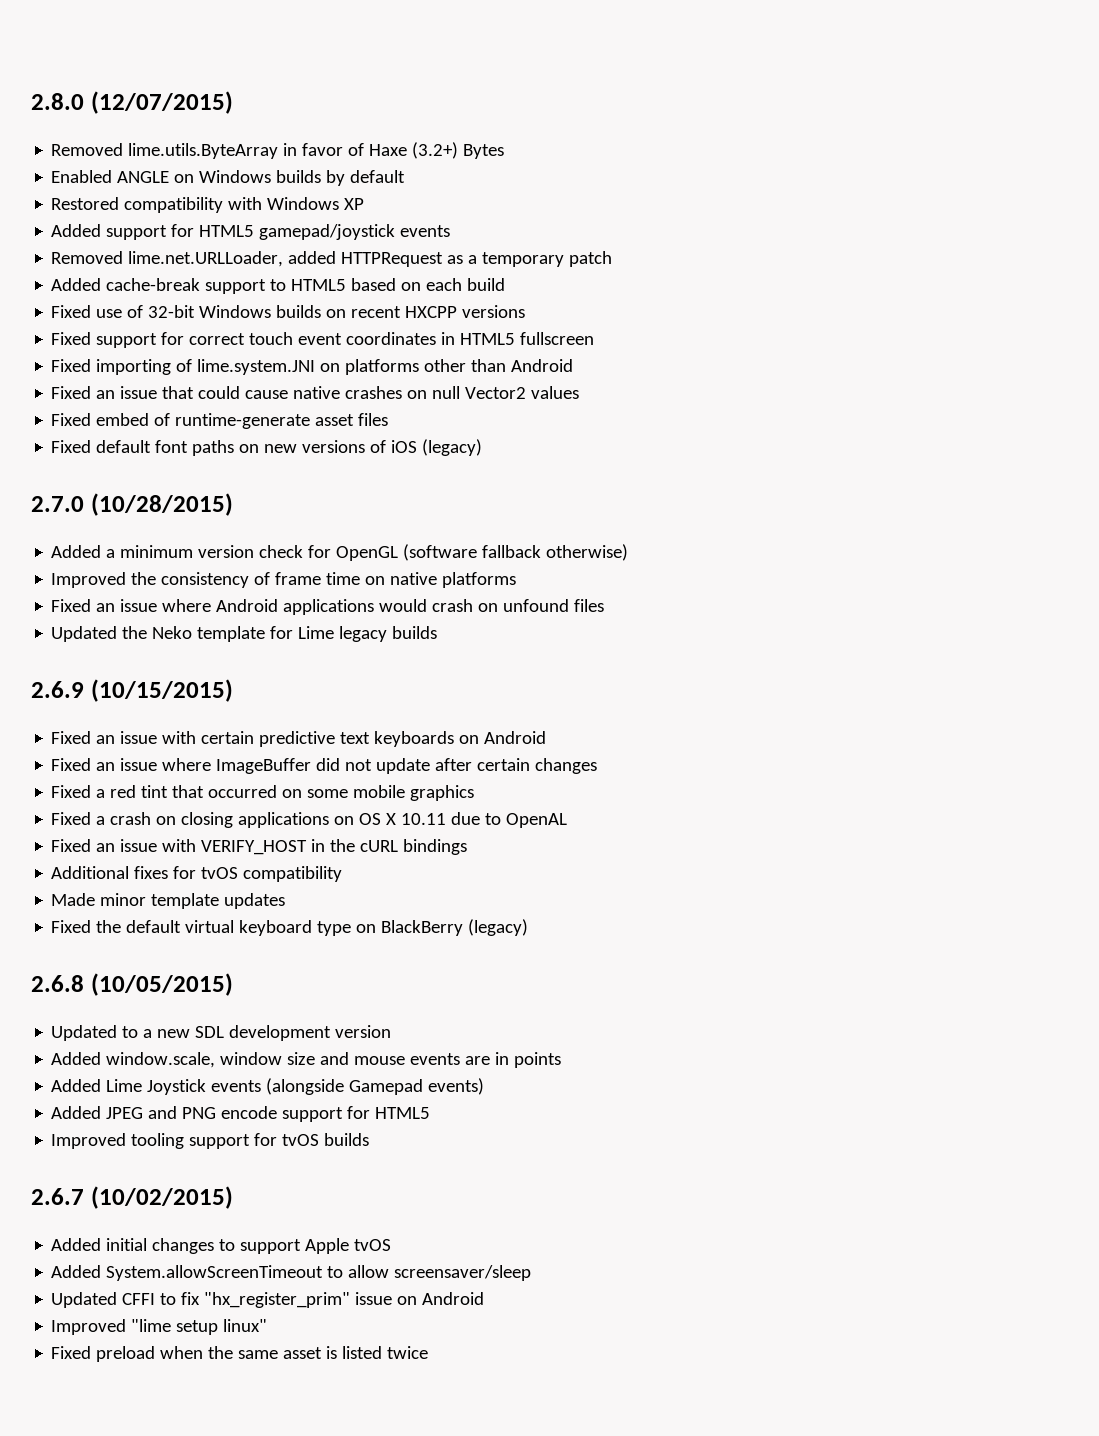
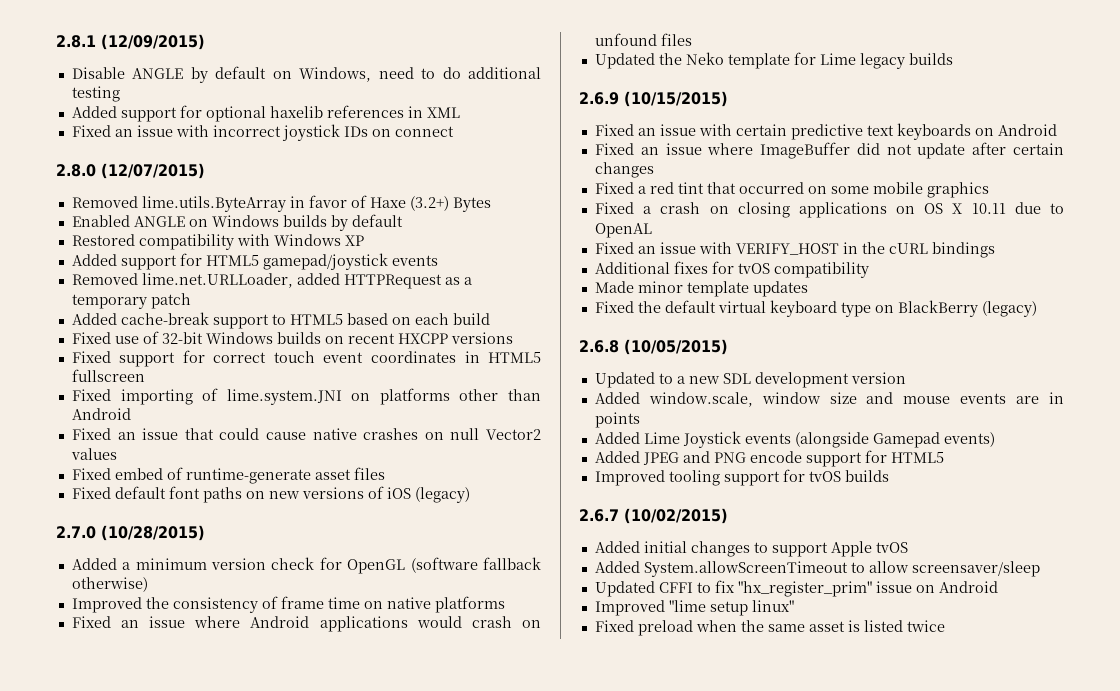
(31, 101) none -> [56,34,205,50] [71,66,541,83] [71,86,120,102] [71,105,460,122] [71,124,454,141] 2.8.1 (12/09/2015) // Disable ANGLE by default on Windows, need to do additional testing // Added support for optional haxelib references in XML // Fixed an issue with incorrect joystick IDs on connect //

